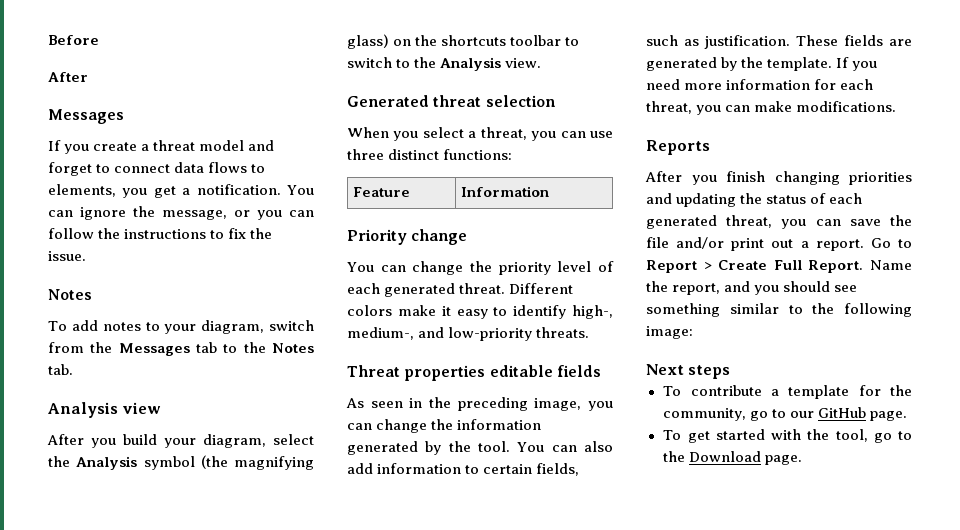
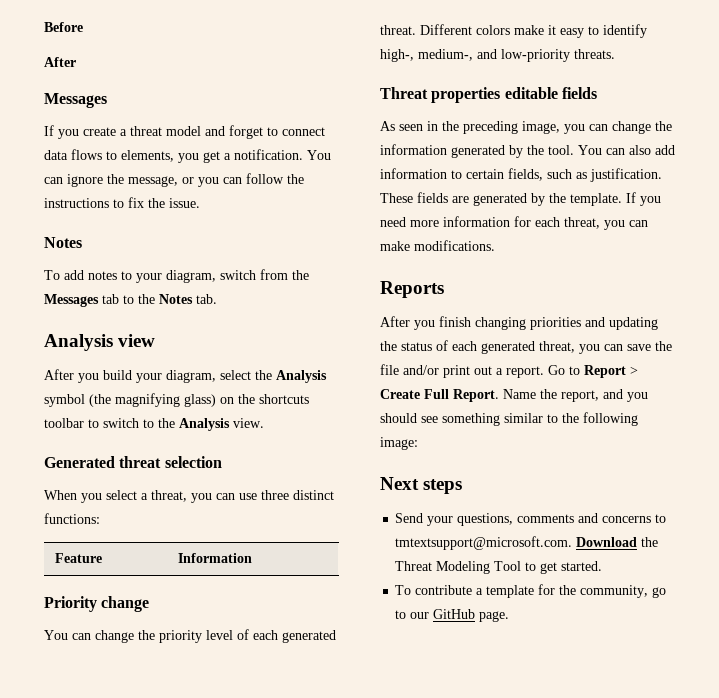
(731, 372) none -> [395,513,667,526] [395,536,659,550] [395,561,603,574] // Send your questions, comments and concerns to tmtextsupport@microsoft.com. Download the Threat Modeling Tool to get started.
[662,429,912,443] [662,451,802,465] // To get started with the tool, go to the Download page. -> (510, 616) none

